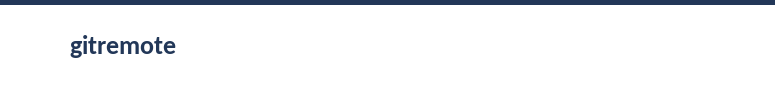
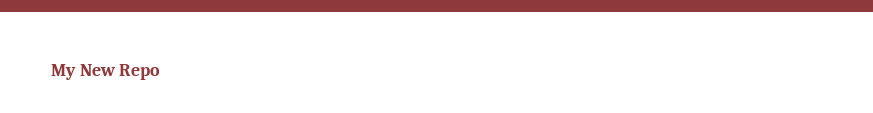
[70,35,176,58] gitremote -> [51,64,161,80] My New Repo

